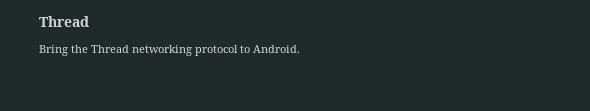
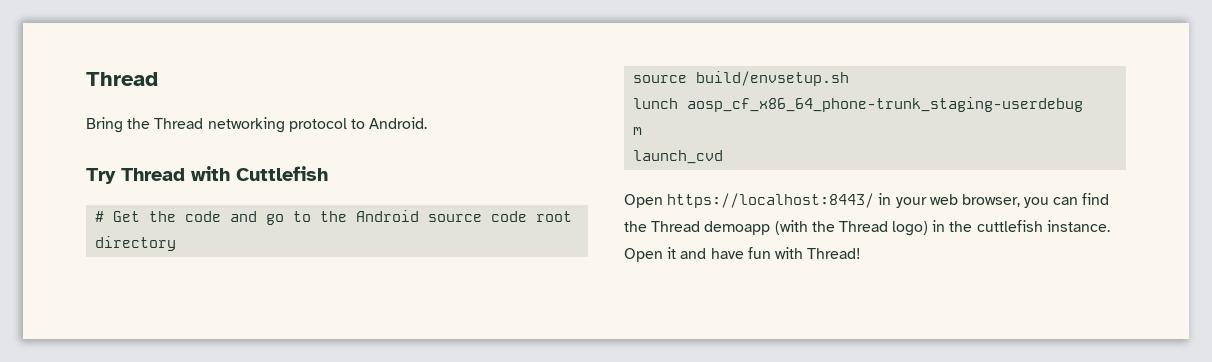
(300, 49) none -> [86,166,328,184] [95,210,573,225] [95,236,177,251] [633,71,850,86] [633,97,1084,112] [633,127,643,135] [633,150,724,164] [624,193,1110,208] [624,220,1110,236] [624,247,862,262] // Try Thread with Cuttlefish // # Get the code and go to the Android source code root directory // source build/envsetup.sh // lunch aosp_cf_x86_64_phone-trunk_staging-userdebug // m // launch_cvd // Open https://localhost:8443/ in your web browser, you can find the Thread demoapp (with the Thread logo) in the cuttlefish instance. Open it and have fun with Thread!

